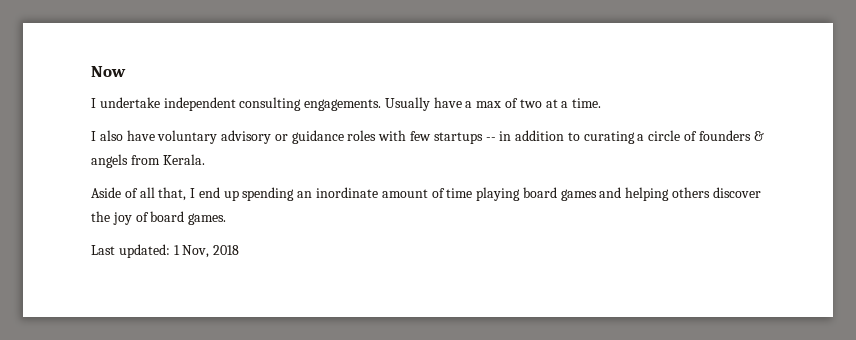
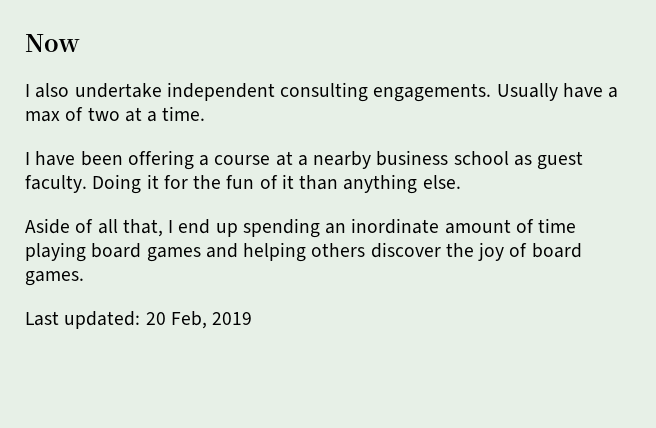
(96, 103) none -> [35,83,70,98] also
[99,130,764,144] [91,154,205,168] also have voluntary advisory or guidance roles with few startups -- in addition to curating a circle of founders & angels from Kerala. -> [35,150,584,170] [25,174,461,194] have been offering a course at a nearby business school as guest faculty. Doing it for the fun of it than anything else.
[173,245,240,258] 1 Nov, 2018 -> [145,311,253,329] 20 Feb, 2019

